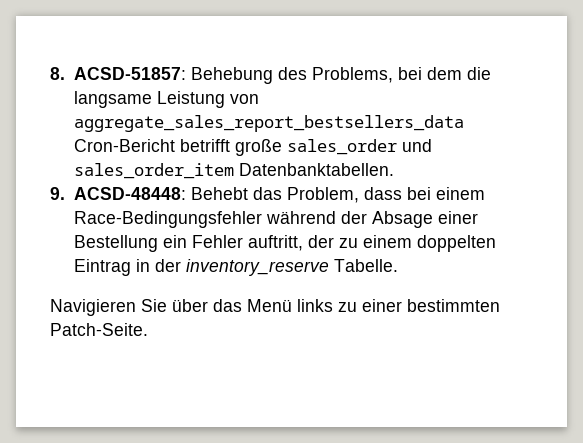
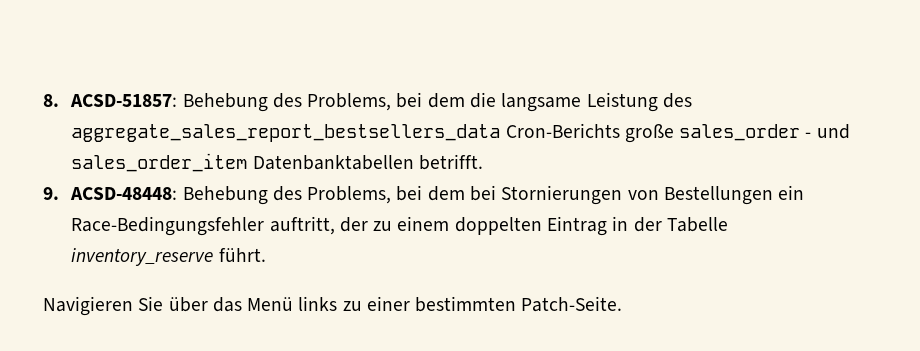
[229,94,259,104] [73,115,464,132] [73,139,230,152] von aggregate_sales_report_bestsellers_data Cron-Bericht betrifft -> [662,93,692,108] [71,123,620,142] des aggregate_sales_report_bestsellers_data Cron-Berichts
(397, 147) none -> [805,132,812,138] -
[238,163,394,176] Datenbanktabellen. -> [252,154,483,170] Datenbanktabellen betrifft.
[190,187,485,203] [73,211,478,228] [73,235,243,252] Behebt das Problem, dass bei einem Race-Bedingungsfehler während der Absage einer Bestellung ein Fehler -> [182,185,805,205] [71,216,265,236] Behebung des Problems, bei dem bei Stornierungen von Bestellungen ein Race-Bedingungsfehler
[185,259,398,276] inventory_reserve Tabelle. -> [666,217,728,232] [71,248,266,266] Tabelle inventory_reserve führt.

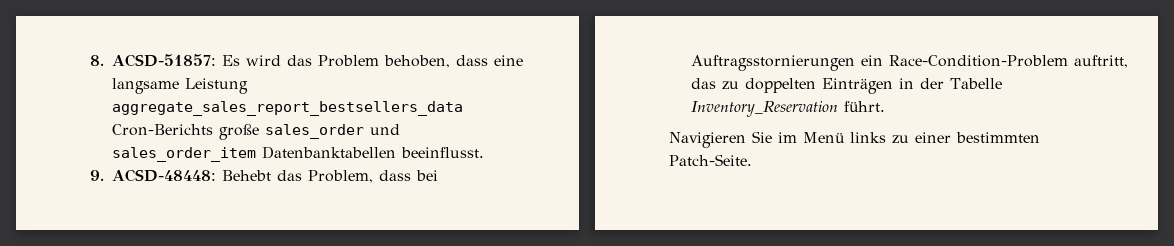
[182,92,496,112] Behebung des Problems, bei dem die -> [222,55,523,68] Es wird das Problem behoben, dass eine
[662,93,692,108] des -> (248, 86) none
[805,132,812,138] - -> (364, 131) none
[418,154,483,170] betrifft. -> [401,147,484,158] beeinflusst.
[182,185,805,205] [71,216,607,236] Behebung des Problems, bei dem bei Stornierungen von Bestellungen ein Race-Bedingungsfehler auftritt, der zu einem doppelten Eintrag -> [222,170,438,183] [691,55,1128,71] [691,78,893,94] Behebt das Problem, dass bei Auftragsstornierungen ein Race-Condition-Problem auftritt, das zu doppelten Einträgen
[71,248,214,266] inventory_reserve -> [691,101,838,117] Inventory_Reservation
[168,297,242,312] über das -> [778,132,797,143] im

